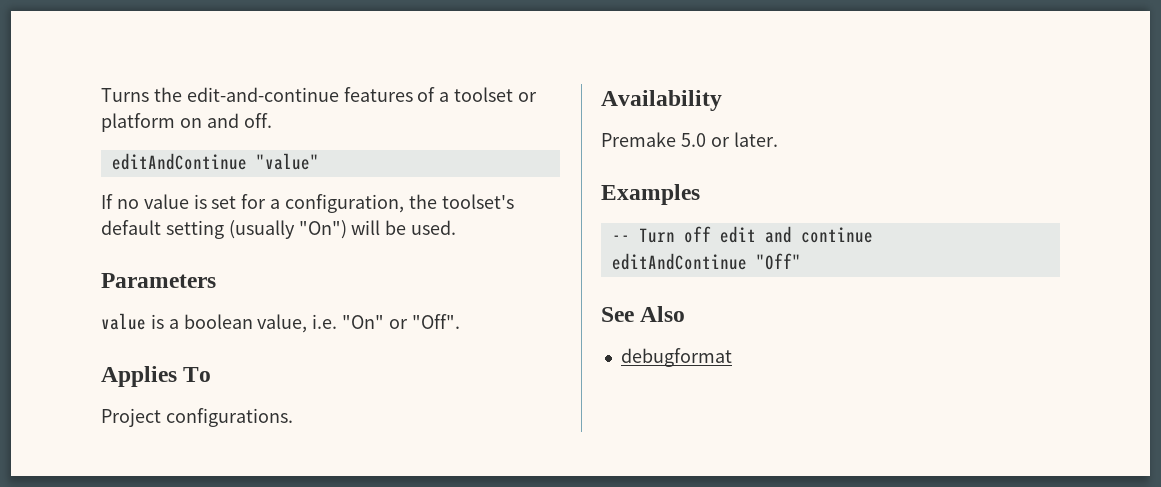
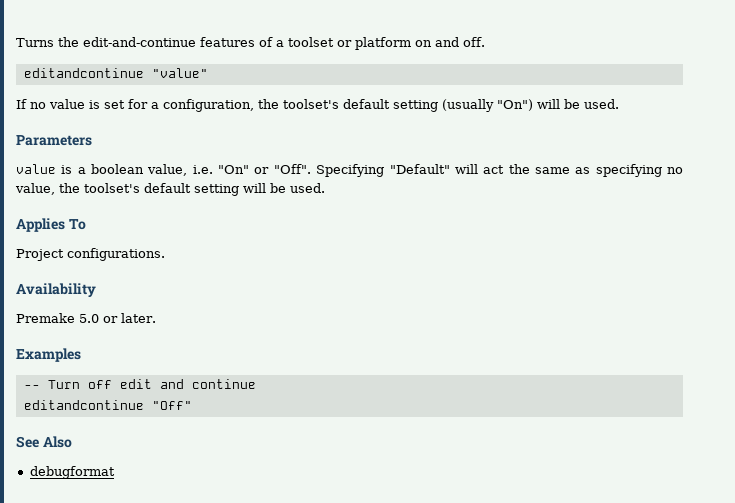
[111,153,247,170] editAndContinue -> [23,68,144,78] editandcontinue
(460, 321) none -> [316,164,684,177] [15,183,325,196] Specifying "Default" will act the same as specifying no value, the toolset's default setting will be used.
[611,253,747,270] editAndContinue -> [23,400,144,410] editandcontinue

